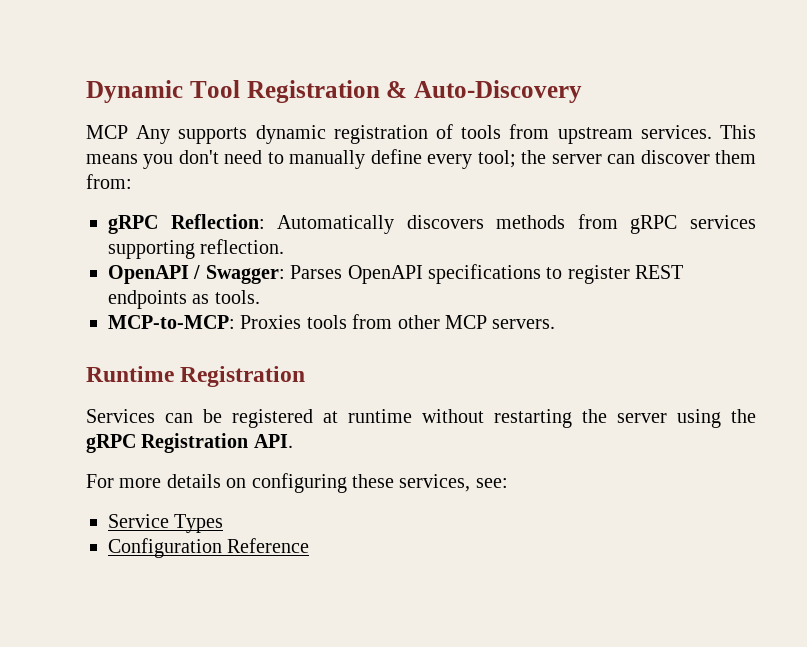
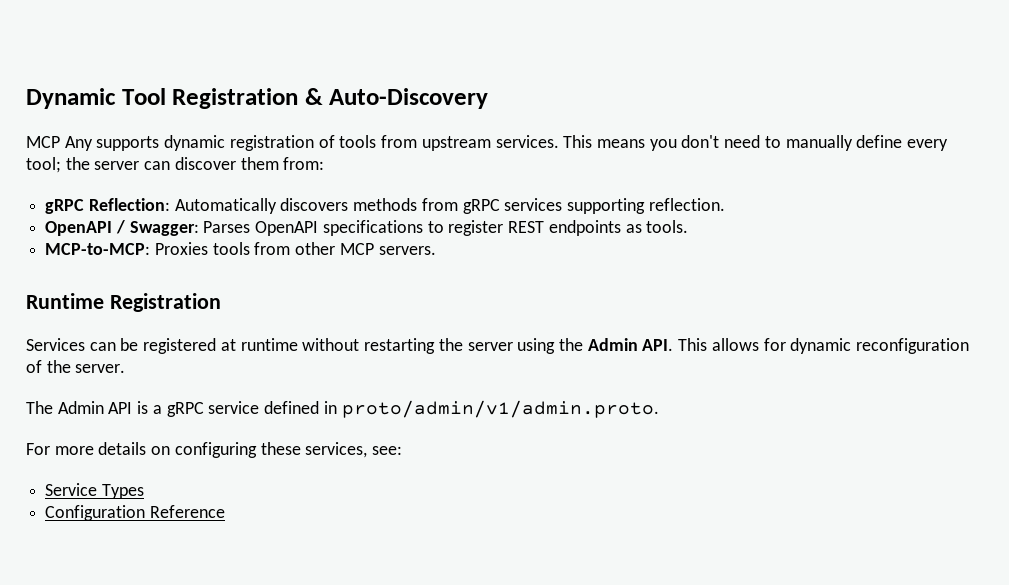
[86,433,293,453] gRPC Registration API. -> [587,338,970,354] [26,360,126,373] [26,400,659,418] Admin API. This allows for dynamic reconfiguration of the server. // The Admin API is a gRPC service defined in proto/admin/v1/admin.proto.

